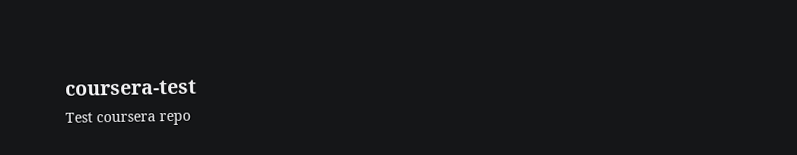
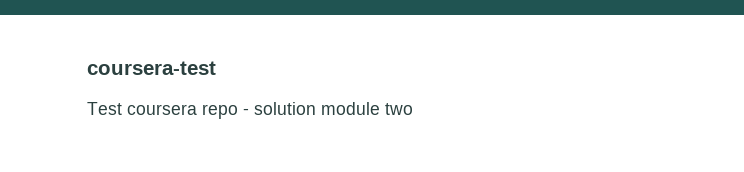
(191, 119) none -> [243,102,413,115] - solution module two

